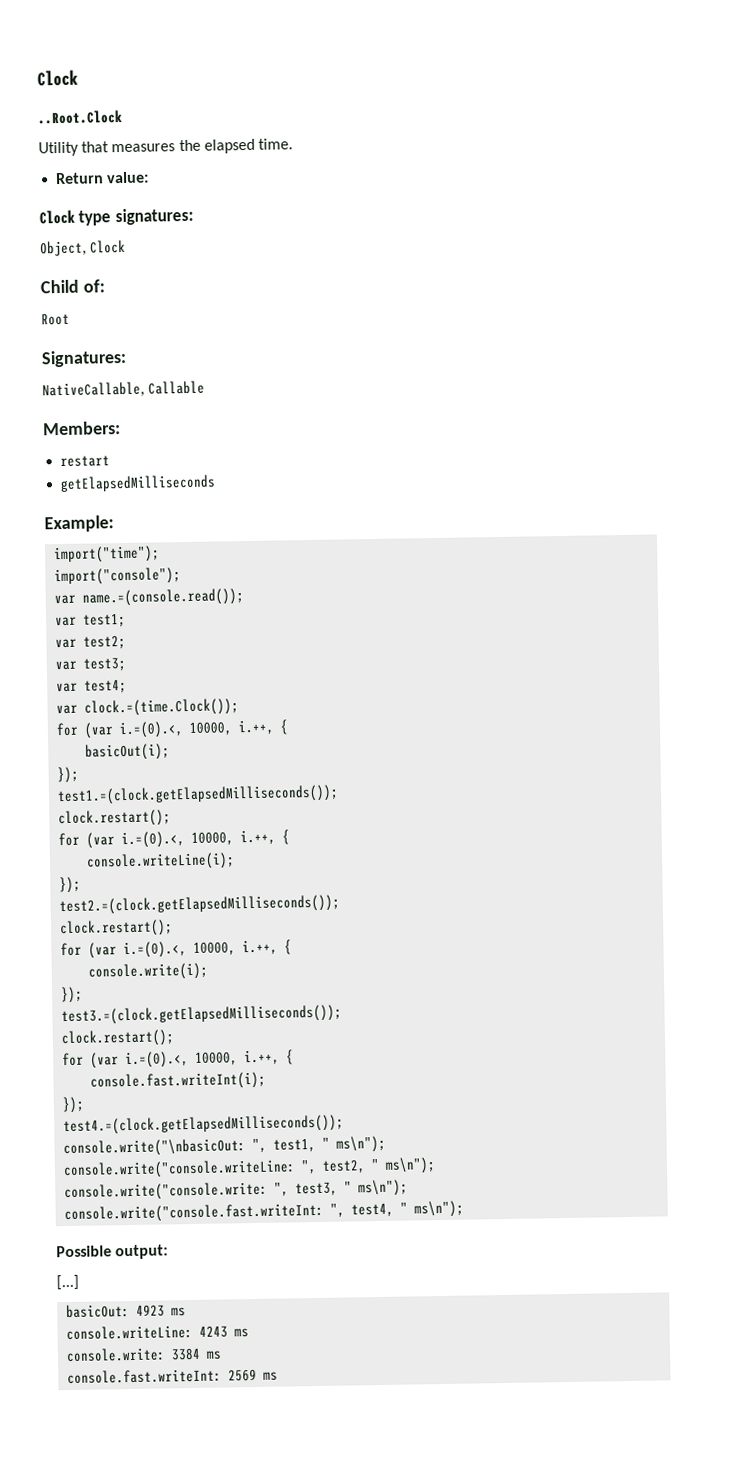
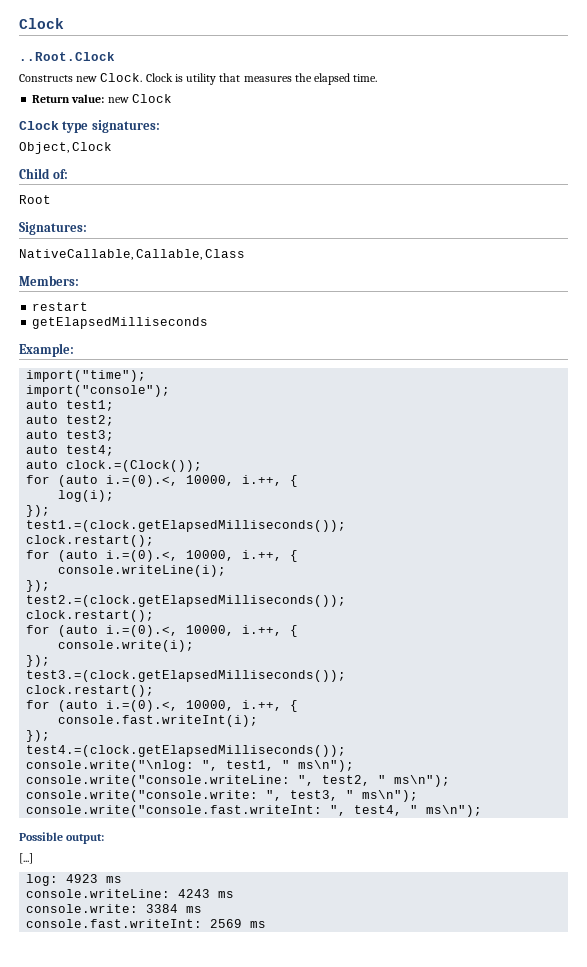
[38,141,79,157] Utility -> [19,73,217,85] Constructs new Clock. Clock is utility
(150, 177) none -> [107,94,172,103] new Clock
[148,380,206,395] Callable -> [136,249,246,260] Callable, Class
[54,588,245,607] [55,616,78,627] var name.=(console.read()); // var -> [26,400,59,409] auto
[55,638,78,649] var -> [26,415,59,424] auto
[55,660,78,671] var -> [26,430,59,439] auto
[56,682,79,693] var -> [26,445,59,454] auto
[56,698,240,717] [56,719,290,739] [85,743,171,761] var clock.=(time.Clock()); // for (var i.=(0).<, 10000, i.++, { // basicOut(i); -> [26,460,203,472] [26,475,299,487] [58,490,115,502] auto clock.=(Clock()); // for (auto i.=(0).<, 10000, i.++, { // log(i);
[86,832,116,849] (var -> [58,550,99,562] (auto
[88,942,118,959] (var -> [58,625,99,637] (auto
[90,1052,120,1069] (var -> [58,700,99,712] (auto
[63,1138,247,1158] console.write("\nbasicOut: -> [26,760,195,772] console.write("\nlog:
[66,1304,131,1319] basicOut: -> [26,874,59,886] log:

